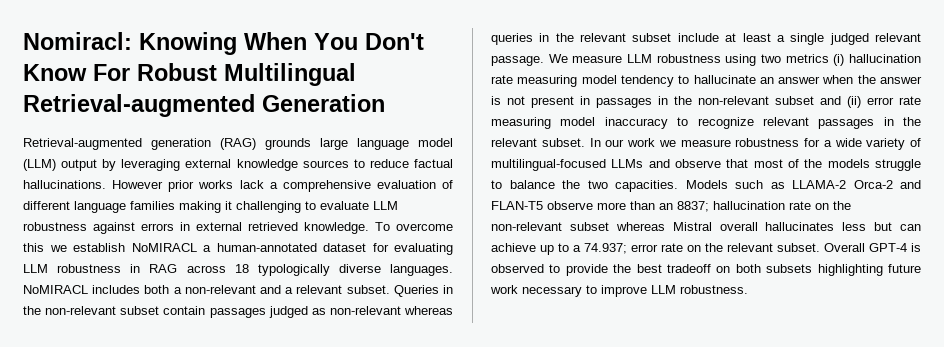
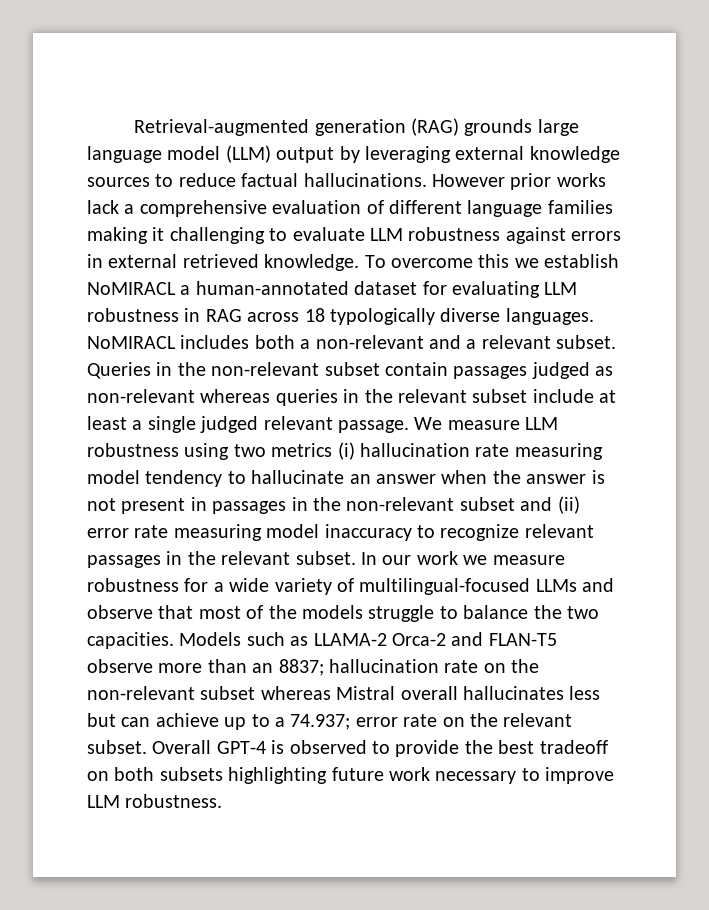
[23,32,424,55] [23,63,356,86] [23,94,385,117] Nomiracl: Knowing When You Don't Know For Robust Multilingual Retrieval-augmented Generation // -> (134, 127) none

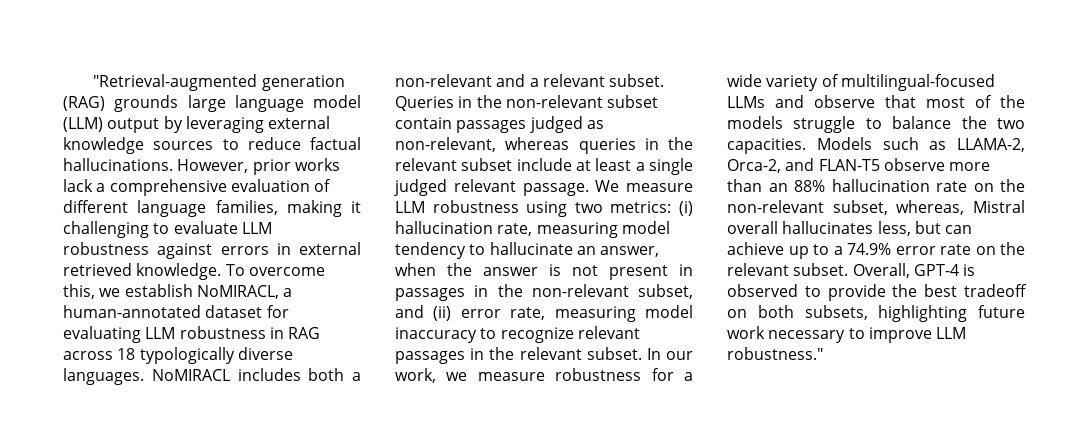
[134,119,310,136] Retrieval-augmented -> [93,74,258,91] "Retrieval-augmented
[432,174,505,187] However -> [177,159,249,173] However,
[547,200,613,214] families -> [215,200,278,215] families,
[478,254,510,268] this -> [63,284,95,299] this,
[87,282,176,295] NoMIRACL -> [196,285,279,299] NoMIRACL,
[87,389,195,403] non-relevant -> [395,137,496,152] non-relevant,
[271,443,333,457] metrics -> [610,201,672,213] metrics:
[475,444,510,457] rate -> [497,223,533,236] rate,
[376,474,436,484] answer -> [600,246,660,257] answer,
[459,497,515,511] subset -> [638,284,693,299] subset,
[134,525,169,538] rate -> [510,307,546,320] rate,
[416,551,458,565] work -> [395,368,436,383] work,
[313,633,446,646] LLAMA-2 Orca-2 -> [957,138,1025,152] [727,159,781,173] LLAMA-2, Orca-2,
[278,659,324,676] 8837; -> [794,180,825,192] 88%
[200,686,331,700] subset whereas -> [832,200,965,215] subset, whereas,
[569,686,601,700] less -> [877,221,911,236] less,
[290,714,351,730] 74.937; -> [847,243,891,255] 74.9%
[152,740,212,754] Overall -> [852,263,910,278] Overall,
[159,767,223,781] subsets -> [804,305,868,320] subsets,
[125,794,223,808] robustness. -> [727,347,823,360] robustness."

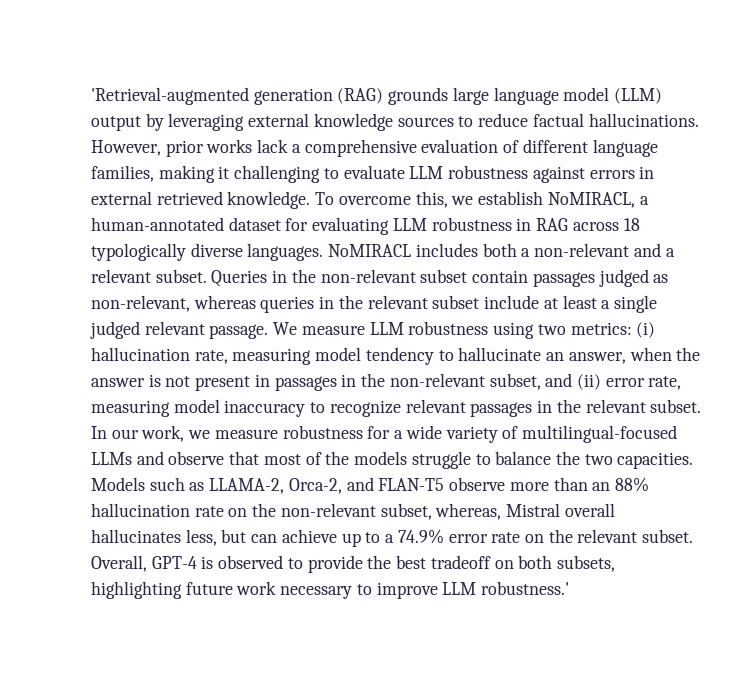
[93,74,258,91] "Retrieval-augmented -> [91,87,249,105] 'Retrieval-augmented
[727,347,823,360] robustness." -> [481,581,570,595] robustness.'

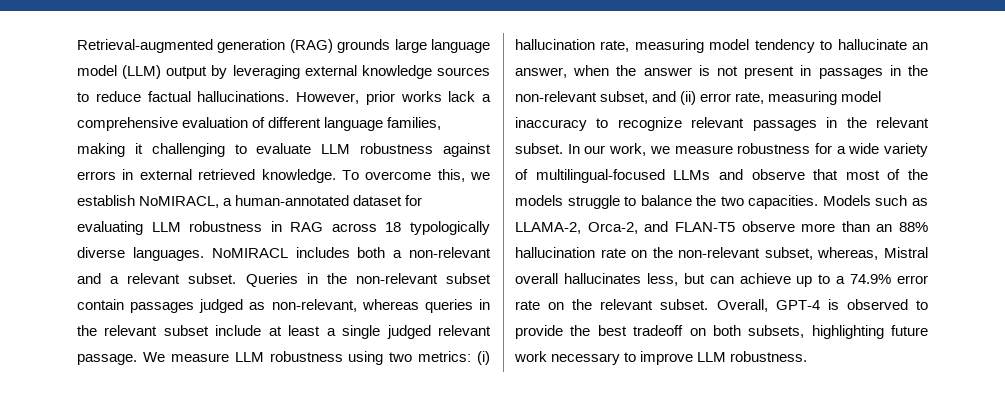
[91,87,249,105] 'Retrieval-augmented -> [77,39,213,53] Retrieval-augmented
[481,581,570,595] robustness.' -> [730,351,808,362] robustness.

